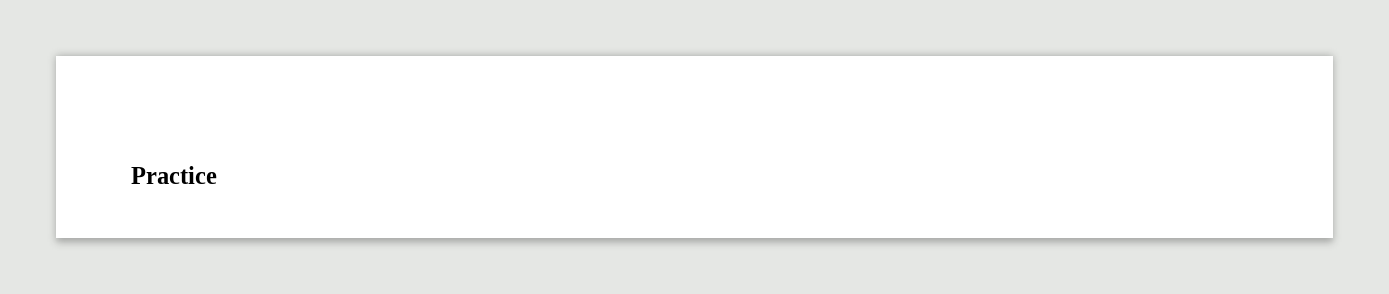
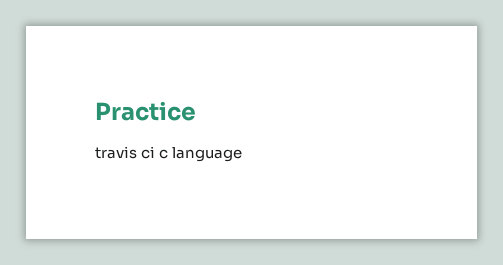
(217, 175) none -> [95,146,243,162] // travis ci c language

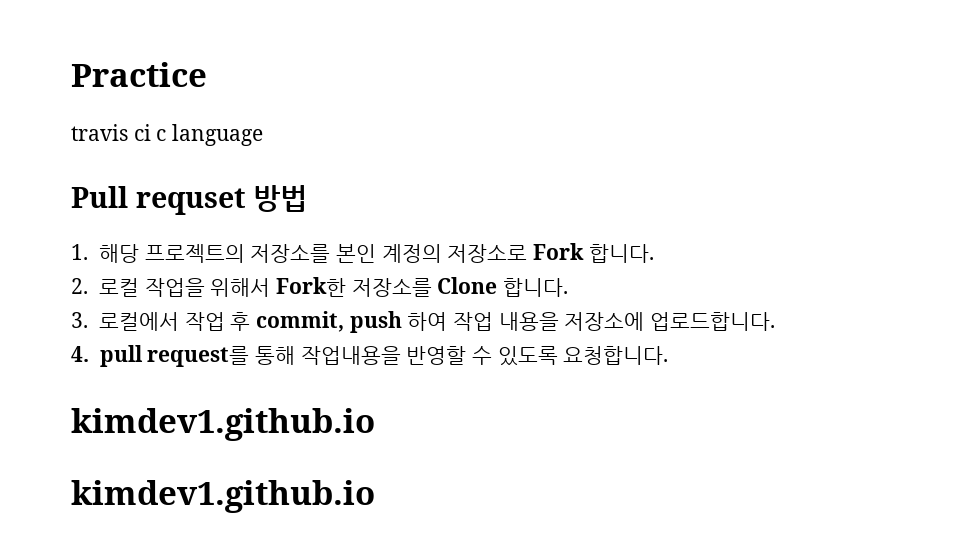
(243, 154) none -> [71,185,308,215] [71,243,654,263] [71,277,569,297] [71,311,776,333] [71,345,669,367] [71,408,375,441] [71,480,375,513] // Pull requset 방법 // 1. 해당 프로젝트의 저장소를 본인 계정의 저장소로 Fork 합니다. // 2. 로컬 작업을 위해서 Fork한 저장소를 Clone 합니다. // 3. 로컬에서 작업 후 commit, push 하여 작업 내용을 저장소에 업로드합니다. // 4. pull request를 통해 작업내용을 반영할 수 있도록 요청합니다. // kimdev1.github.io // kimdev1.github.io

